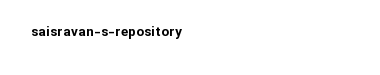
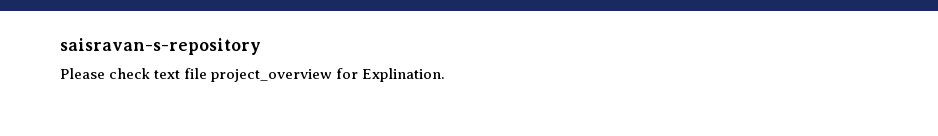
(182, 32) none -> [60,68,446,82] // Please check text file project_overview for Explination.

